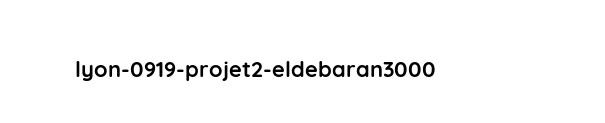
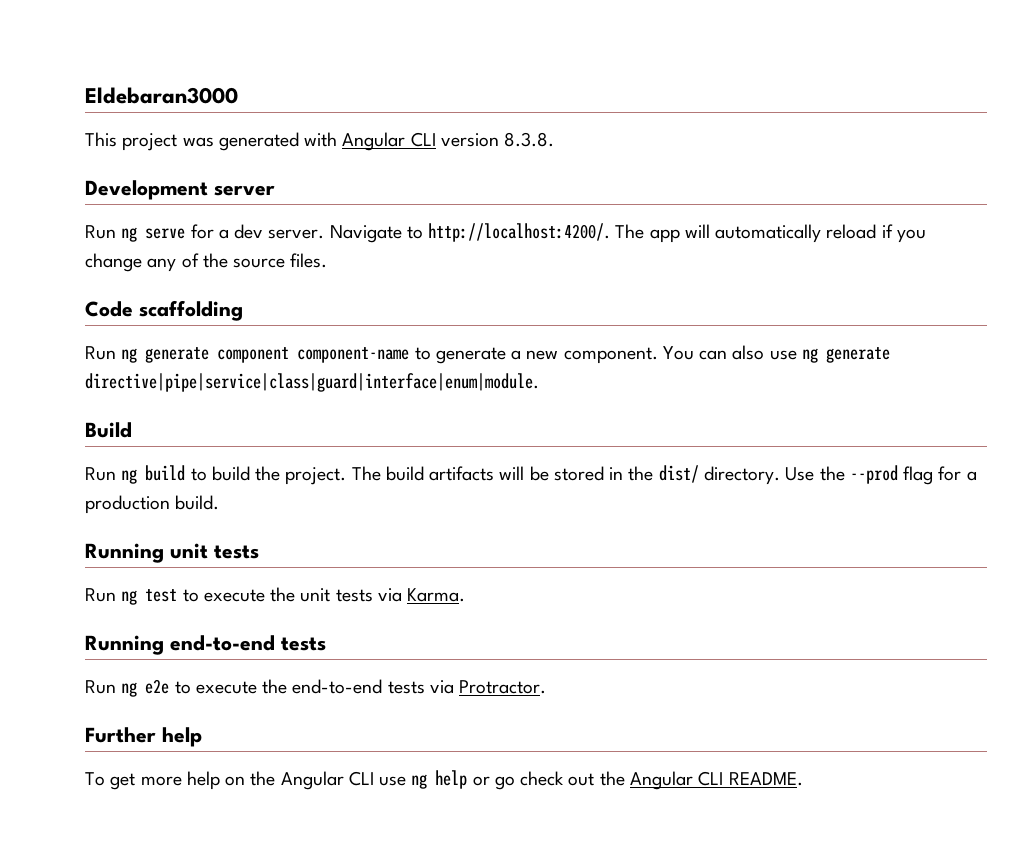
[75,61,436,81] lyon-0919-projet2-eldebaran3000 -> [85,87,238,104] [85,132,555,151] [85,180,275,200] [85,223,926,243] [85,253,328,272] [85,300,243,321] [85,345,890,364] [85,373,539,392] [85,422,132,438] [85,465,977,485] [85,495,220,514] [85,543,259,563] [85,587,466,605] [85,635,326,655] [85,679,547,697] [85,727,202,747] [85,770,803,790] Eldebaran3000 // This project was generated with Angular CLI version 8.3.8. // Development server // Run ng serve for a dev server. Navigate to http://localhost:4200/. The app will automatically reload if you change any of the source files. // Code scaffolding // Run ng generate component component-name to generate a new component. You can also use ng generate directive|pipe|service|class|guard|interface|enum|module. // Build // Run ng build to build the project. The build artifacts will be stored in the dist/ directory. Use the --prod flag for a production build. // Running unit tests // Run ng test to execute the unit tests via Karma. // Running end-to-end tests // Run ng e2e to execute the end-to-end tests via Protractor. // Further help // To get more help on the Angular CLI use ng help or go check out the Angular CLI README.

